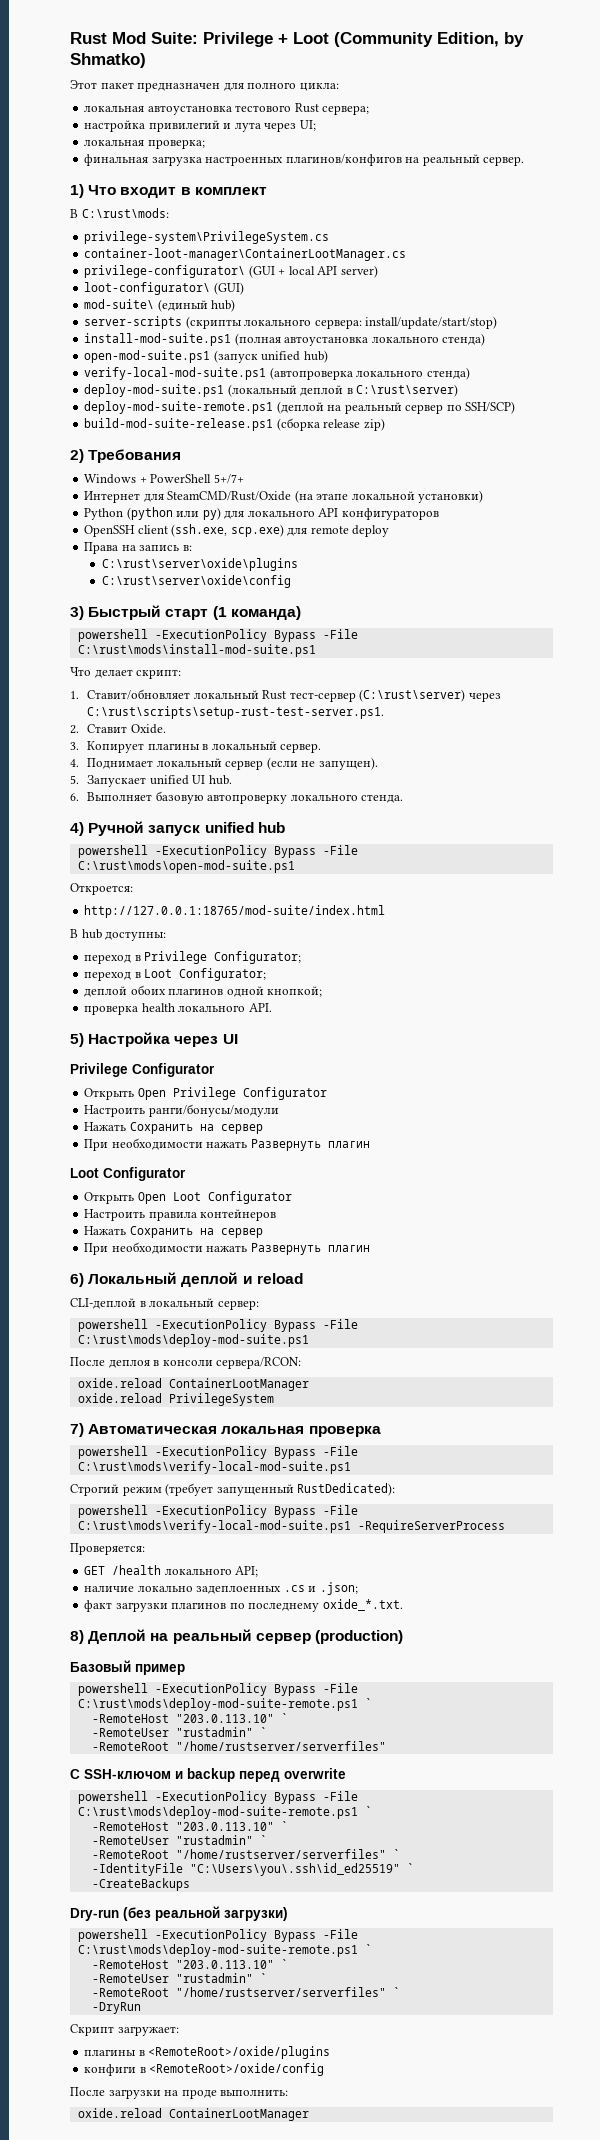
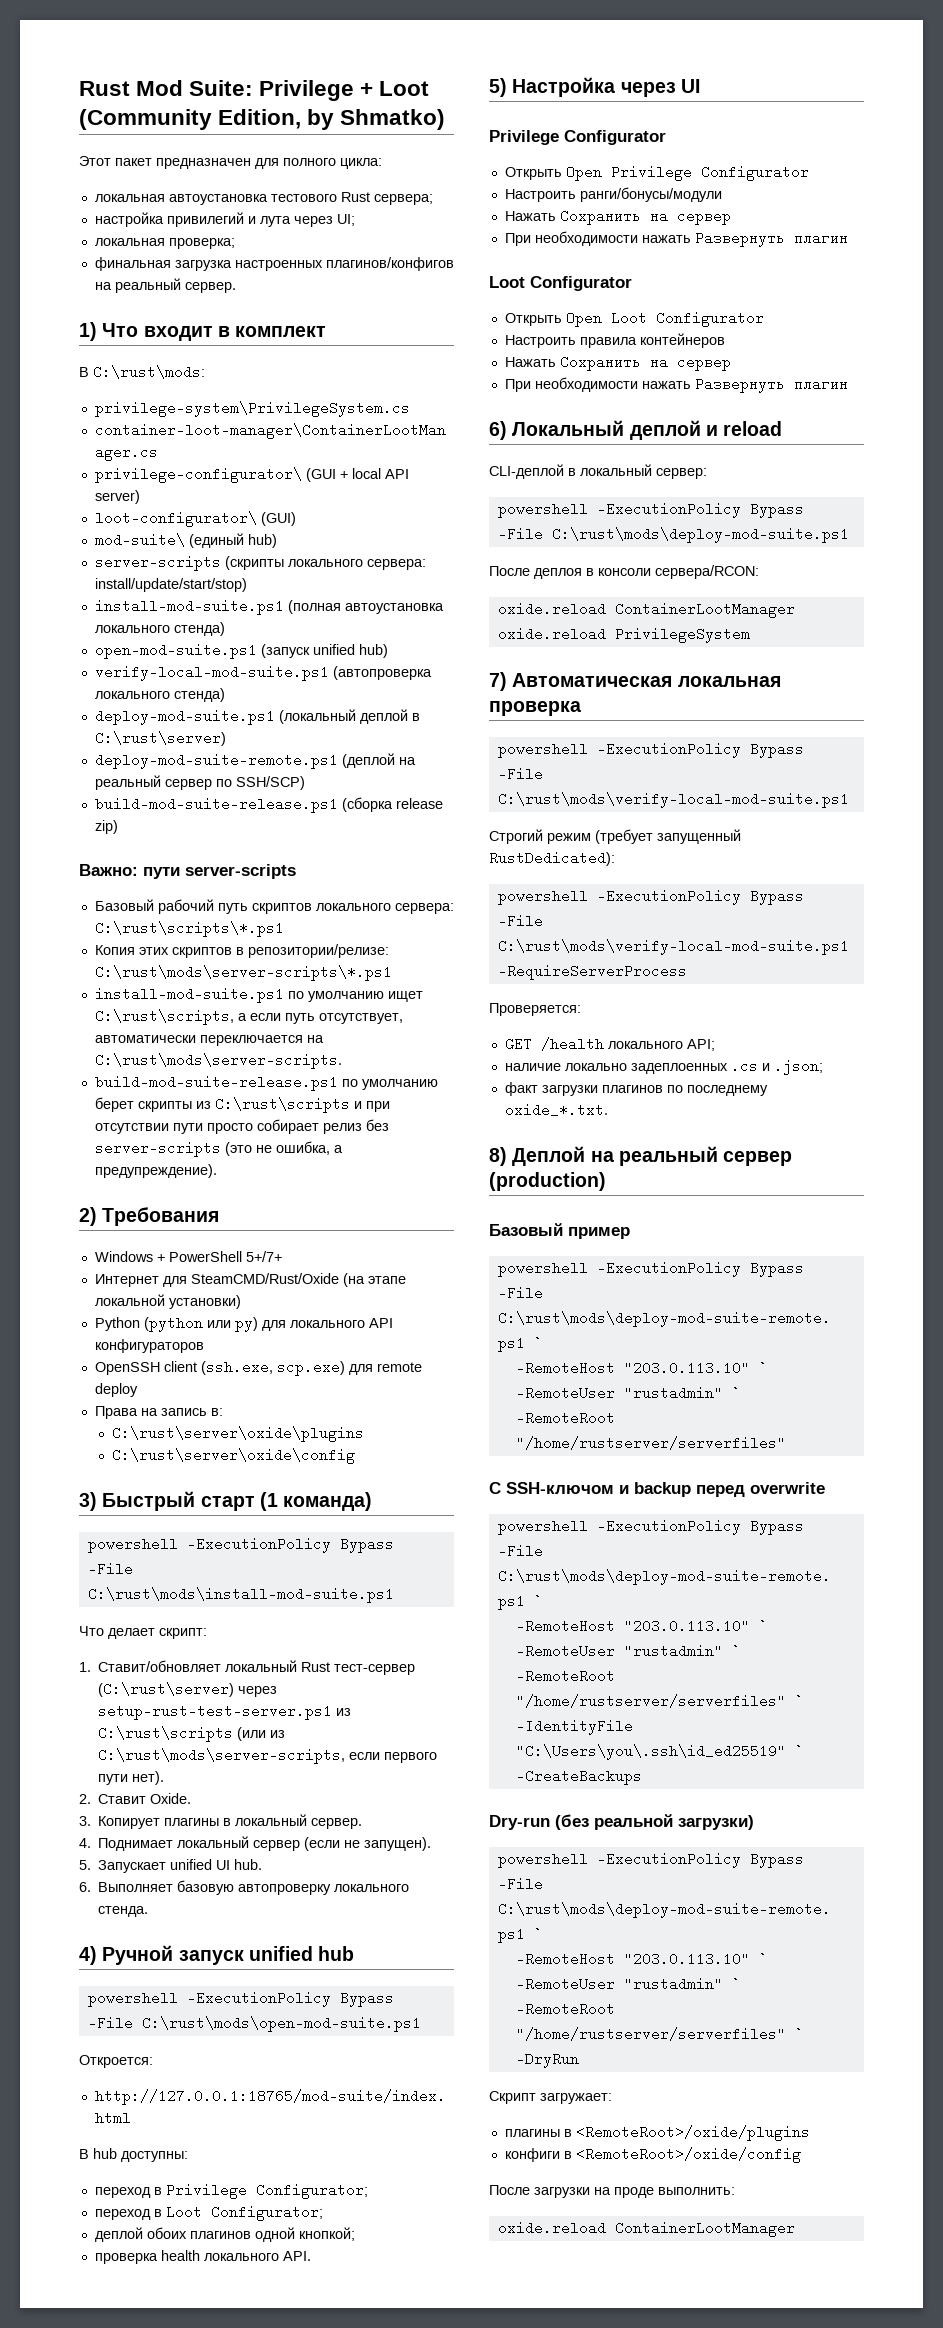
(385, 424) none -> [79,864,296,879] [94,899,454,914] [94,921,284,937] [94,944,389,958] [94,965,392,981] [94,987,423,1003] [94,1009,403,1025] [94,1035,324,1046] [94,1053,342,1069] [94,1075,438,1091] [94,1097,390,1113] [94,1119,389,1134] [94,1141,343,1157] [94,1164,217,1178] // Важно: пути server-scripts // Базовый рабочий путь скриптов локального сервера: C:\rust\scripts\*.ps1 // Копия этих скриптов в репозитории/релизе: C:\rust\mods\server-scripts\*.ps1 // install-mod-suite.ps1 по умолчанию ищет C:\rust\scripts, а если путь отсутствует, автоматически переключается на C:\rust\mods\server-scripts. // build-mod-suite-release.ps1 по умолчанию берет скрипты из C:\rust\scripts и при отсутствии пути просто собирает релиз без server-scripts (это не ошибка, а предупреждение).
[87,706,385,719] C:\rust\scripts\setup-rust-test-server.ps1. -> [98,1704,352,1720] [98,1726,286,1742] [98,1748,438,1764] [98,1771,165,1785] setup-rust-test-server.ps1 из C:\rust\scripts (или из C:\rust\mods\server-scripts, если первого пути нет).

